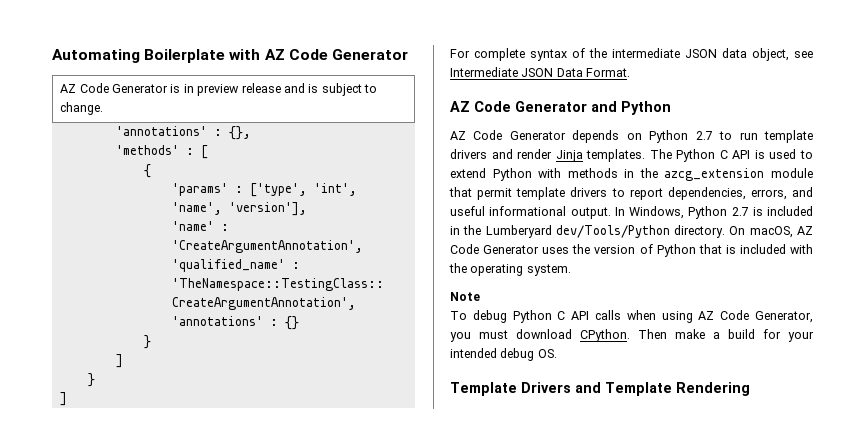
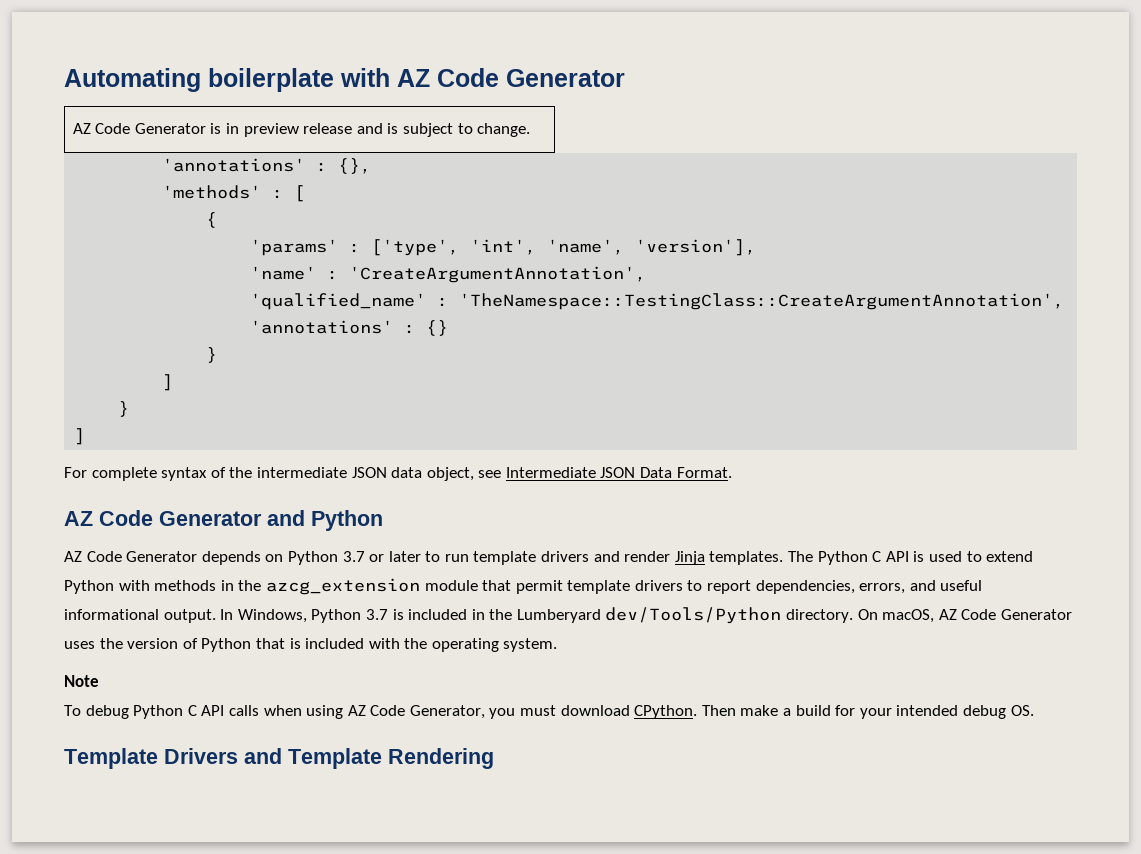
[144,49,226,63] Boilerplate -> [208,68,334,92] boilerplate
[695,131,713,140] 2.7 -> [342,551,421,562] 3.7 or later
[731,207,749,216] 2.7 -> [365,609,388,620] 3.7

